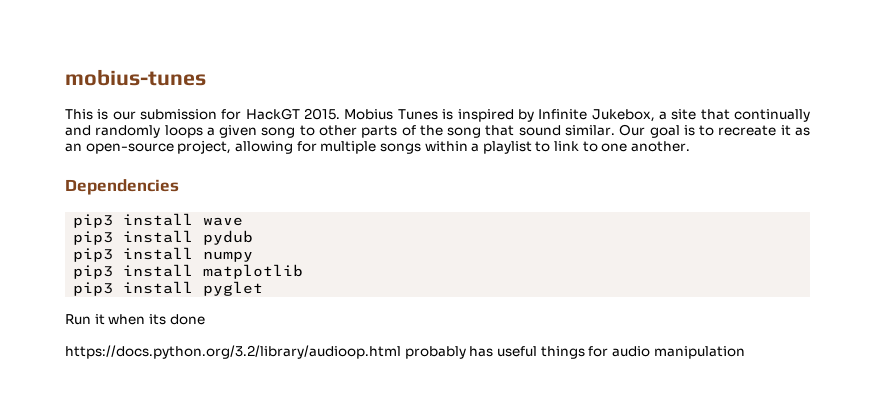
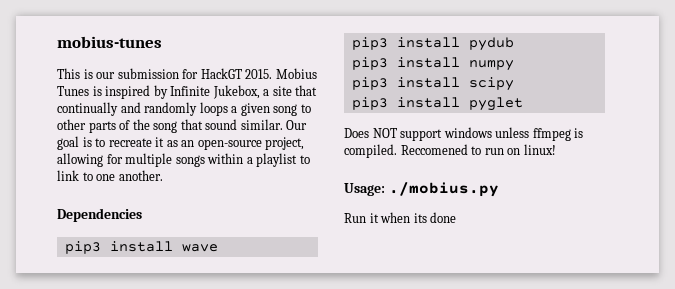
[203,264,304,279] matplotlib -> [468,77,514,91] scipy
(264, 288) none -> [344,127,584,141] [344,144,556,158] [344,182,499,197] // Does NOT support windows unless ffmpeg is compiled. Reccomened to run on linux! // Usage: ./mobius.py
[65,345,745,359] // https://docs.python.org/3.2/library/audioop.html probably has useful things for audio manipulation -> (457, 217) none

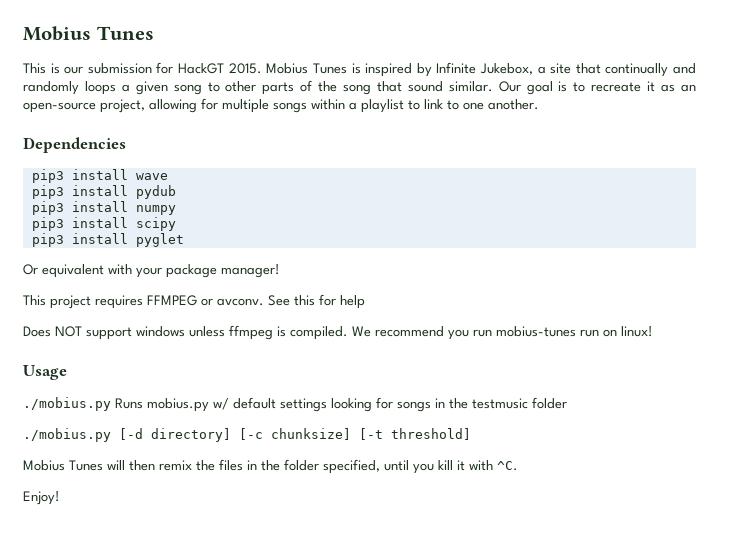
[57,36,162,48] mobius-tunes -> [23,26,154,41] Mobius Tunes
(523, 104) none -> [23,264,280,278] [23,294,365,309] // Or equivalent with your package manager! // This project requires FFMPEG or avconv. See this for help
[400,144,482,155] Reccomened to -> [352,326,576,340] We recommend you run mobius-tunes
[344,182,499,197] [344,212,457,223] Usage: ./mobius.py // Run it when its done -> [23,365,67,380] [23,397,567,412] [23,428,471,442] [23,459,518,474] [23,491,60,505] Usage // ./mobius.py Runs mobius.py w/ default settings looking for songs in the testmusic folder // ./mobius.py [-d directory] [-c chunksize] [-t threshold] // Mobius Tunes will then remix the files in the folder specified, until you kill it with ^C. // Enjoy!

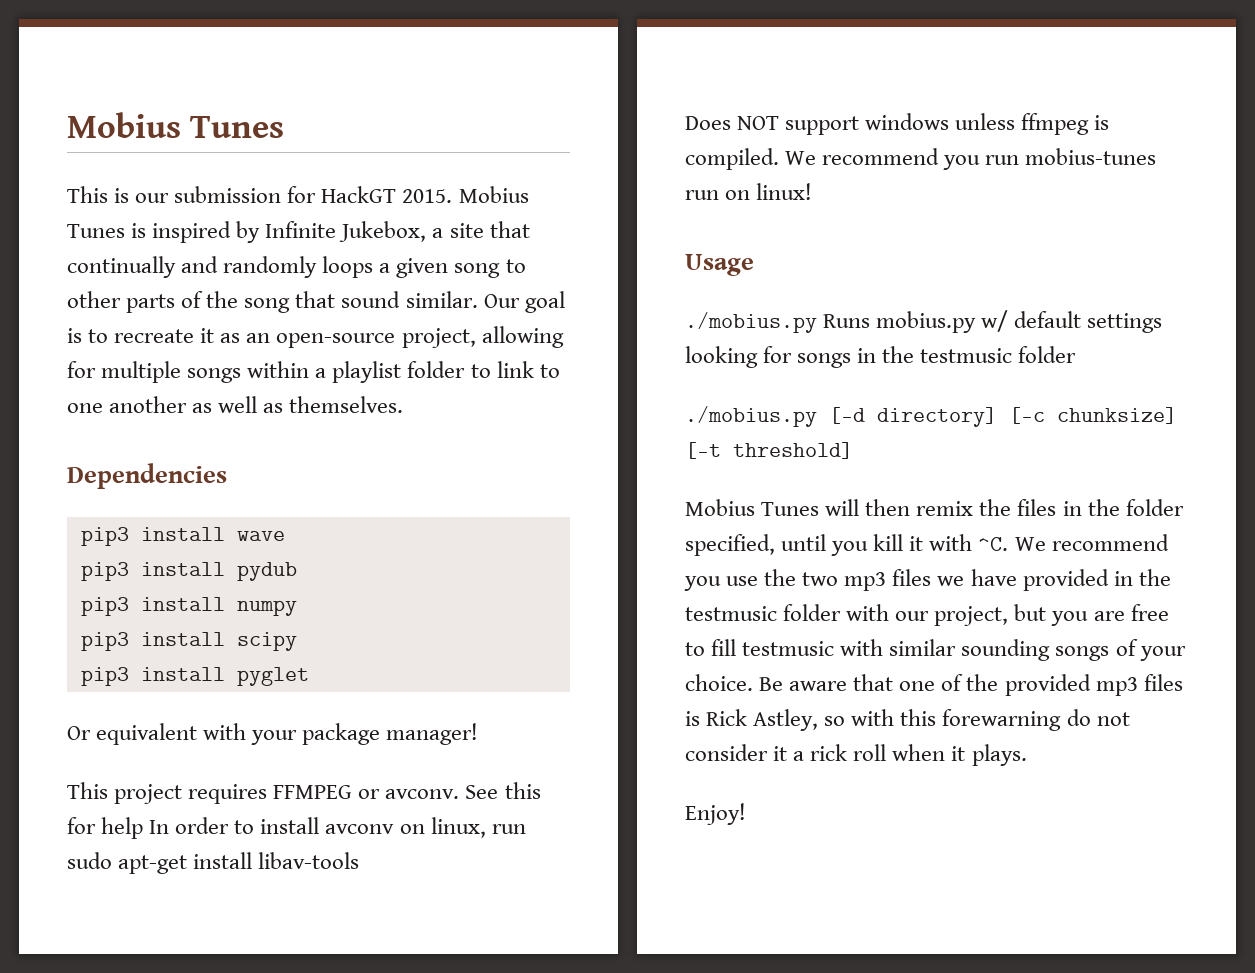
(404, 106) none -> [407,361,466,378] folder
[488,99,539,110] another. -> [109,396,404,413] another as well as themselves.
(365, 302) none -> [149,817,526,838] [67,852,360,874] In order to install avconv on linux, run sudo apt-get install libav-tools
(518, 466) none -> [1014,534,1169,551] [684,569,1171,591] [685,604,1169,626] [685,639,1186,661] [685,674,1183,696] [685,709,1130,731] [685,744,1027,766] We recommend you use the two mp3 files we have provided in the testmusic folder with our project, but you are free to fill testmusic with similar sounding songs of your choice. Be aware that one of the provided mp3 files is Rick Astley, so with this forewarning do not consider it a rick roll when it plays.

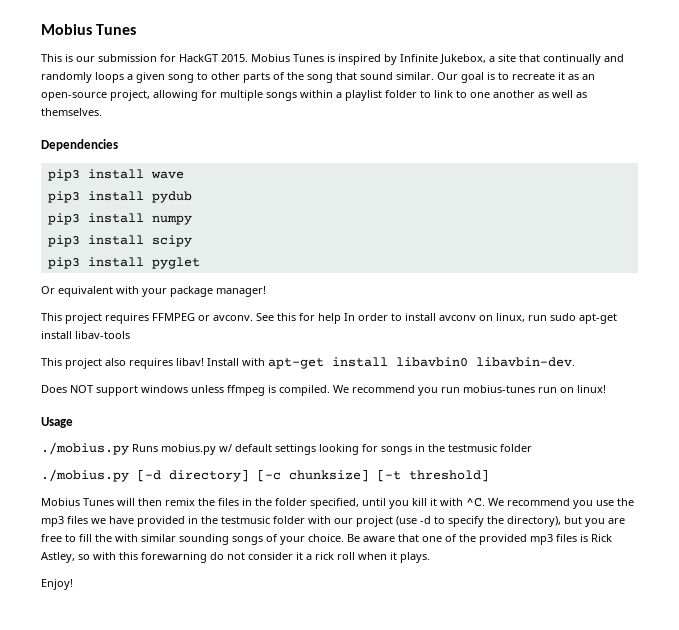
(360, 860) none -> [41,357,575,369] // This project also requires libav! Install with apt-get install libavbin0 libavbin-dev.
[802,572,839,586] two -> (634, 502) none
[934,606,1009,626] project, -> [356,516,561,527] project (use -d to specify the directory),
[742,641,835,656] testmusic -> [95,534,112,542] the

